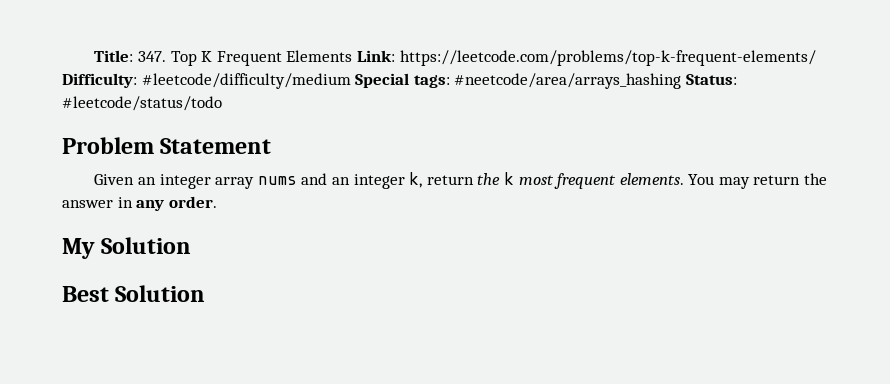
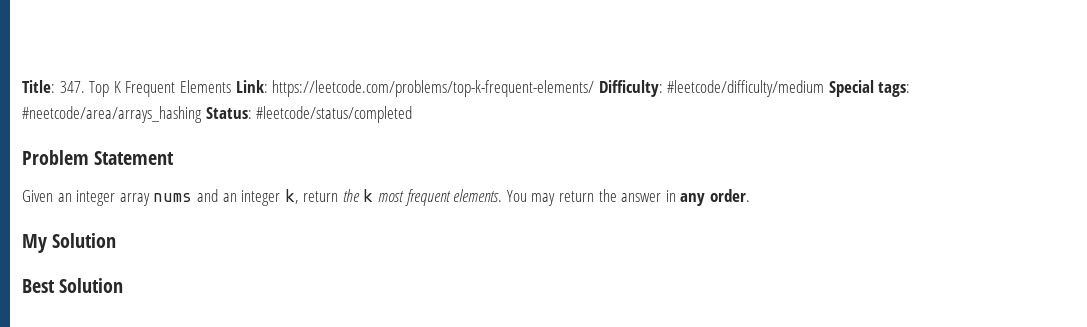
[62,96,222,111] #leetcode/status/todo -> [256,106,413,123] #leetcode/status/completed

